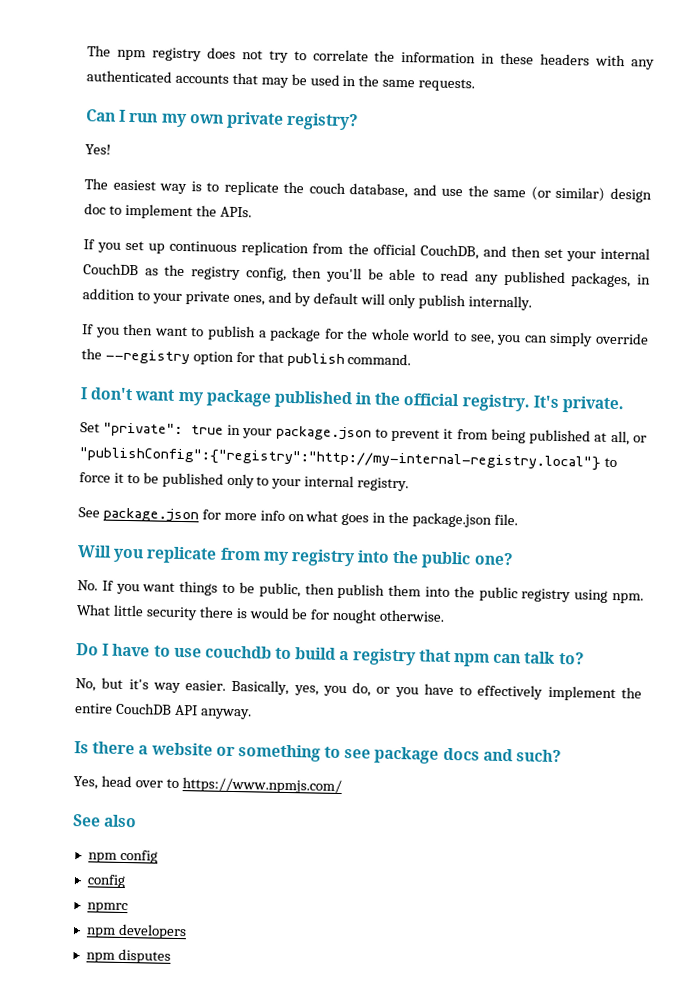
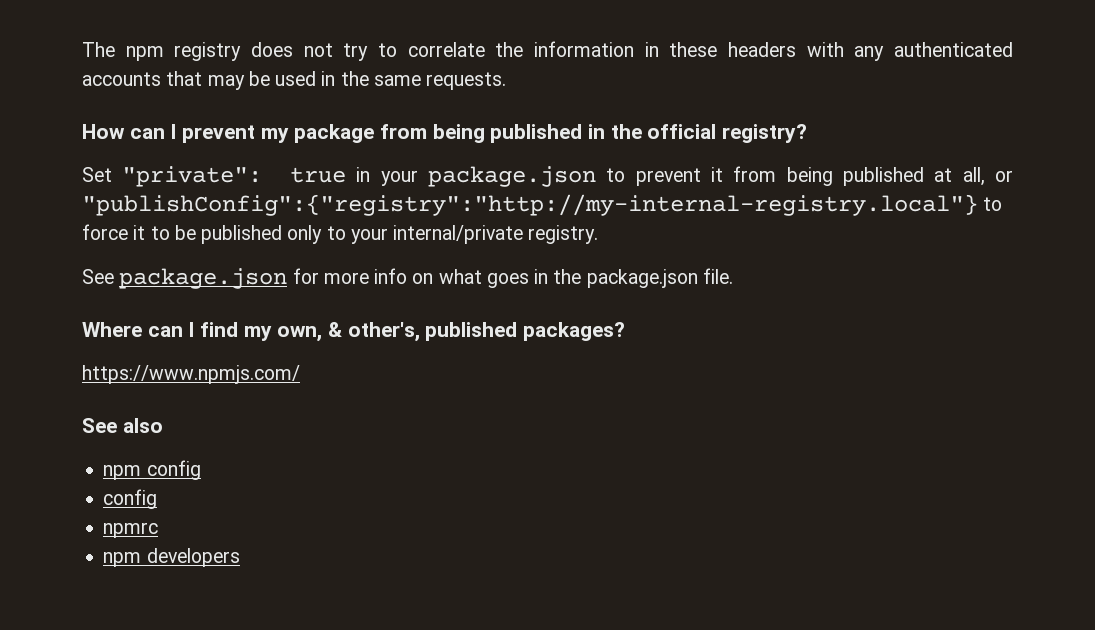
[86,109,360,131] [85,144,111,155] [84,178,652,203] [84,203,252,220] [83,239,650,262] [83,263,652,288] [82,288,533,311] [82,323,649,347] [81,348,412,367] [80,387,272,407] Can I run my own private registry? // Yes! // The easiest way is to replicate the couch database, and use the same (or similar) design doc to implement the APIs. // If you set up continuous replication from the official CouchDB, and then set your internal CouchDB as the registry config, then you'll be able to read any published packages, in addition to your private ones, and by default will only publish internally. // If you then want to publish a package for the whole world to see, you can simply override the --registry option for that publish command. // I don't want my package -> [82,124,485,143] How can I prevent my package from being
[461,394,625,414] registry. It's private. -> [722,124,808,143] registry?
[304,475,355,488] internal -> [393,225,524,244] internal/private
[77,545,514,569] [77,580,644,604] [76,604,446,624] [76,643,585,667] [75,677,642,702] [75,702,252,720] [74,741,563,764] [73,775,179,790] Will you replicate from my registry into the public one? // No. If you want things to be public, then publish them into the public registry using npm. What little security there is would be for nought otherwise. // Do I have to use couchdb to build a registry that npm can talk to? // No, but it's way easier. Basically, yes, you do, or you have to effectively implement the entire CouchDB API anyway. // Is there a website or something to see package docs and such? // Yes, head over to -> [82,322,626,342] Where can I find my own, & other's, published packages? //
[85,948,171,964] // npm disputes -> (240, 557) none

